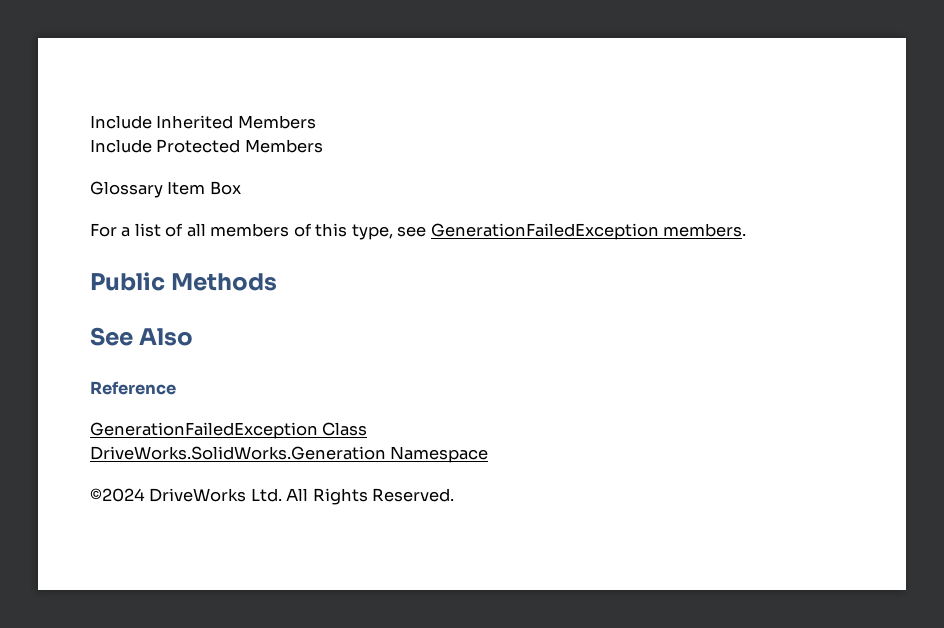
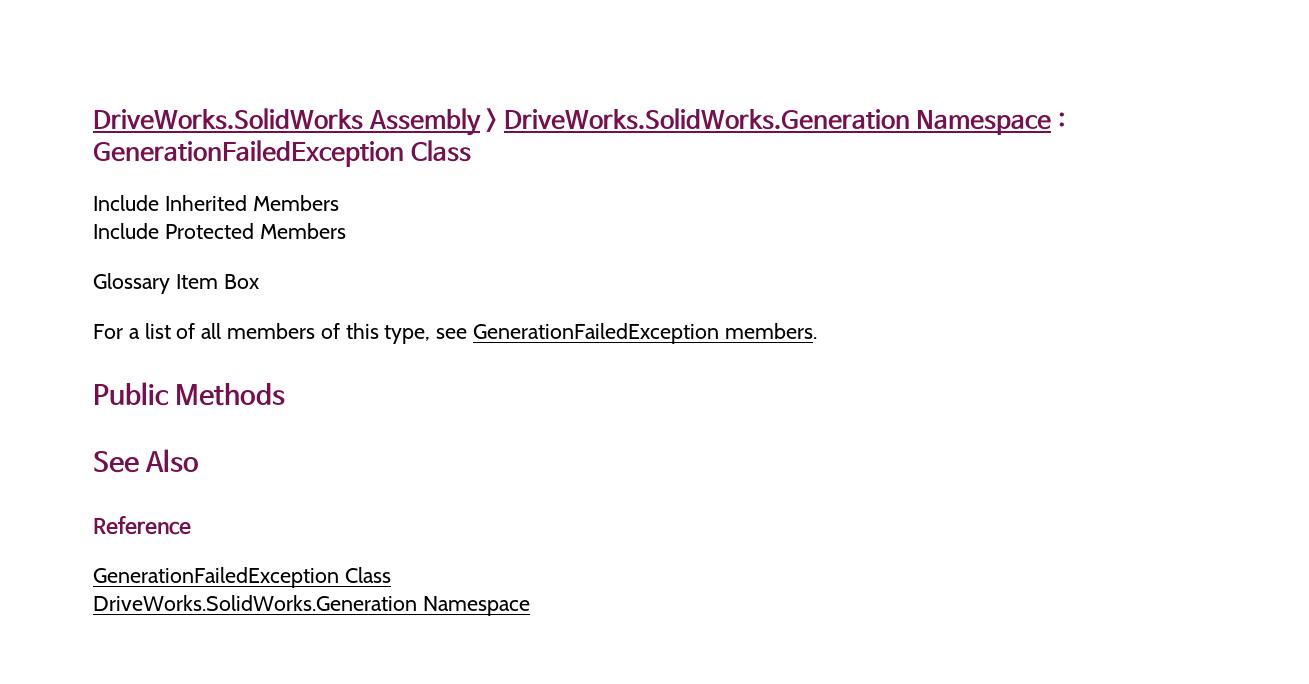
(90, 122) none -> [93,108,1065,136] [93,140,471,167] DriveWorks.SolidWorks Assembly > DriveWorks.SolidWorks.Generation Namespace : GenerationFailedException Class //
[90,488,455,505] // ©2024 DriveWorks Ltd. All Rights Reserved. -> (530, 606) none

